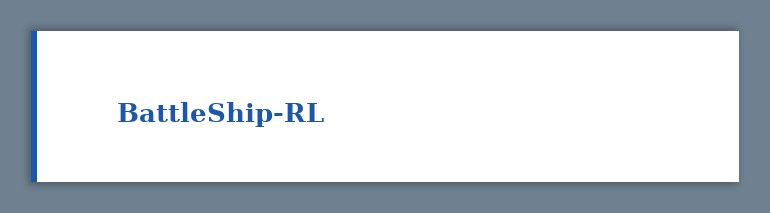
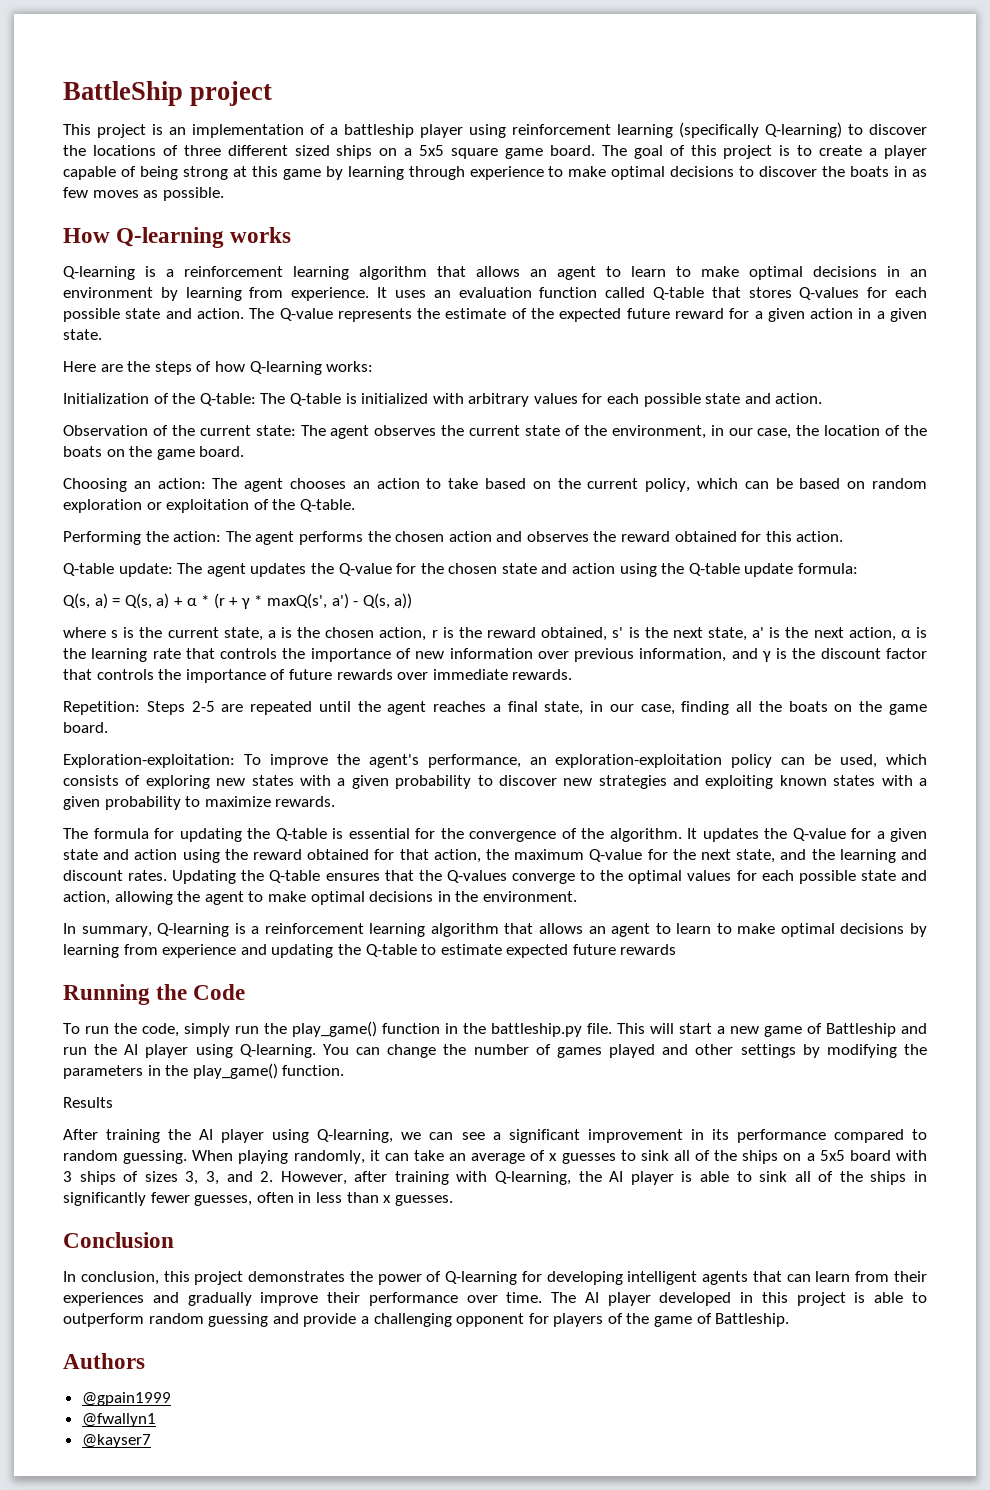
[117,102,324,127] BattleShip-RL -> [63,81,273,106] [63,122,927,138] [63,145,927,159] [63,166,928,180] [63,187,224,201] [63,227,292,248] [63,266,927,280] [63,287,927,301] [63,308,927,322] [63,329,102,340] [63,361,374,375] [63,393,823,407] [63,425,927,439] [63,446,245,460] [63,478,927,492] [63,499,355,513] [63,531,844,545] [63,563,859,577] [63,593,413,609] [63,627,928,641] [63,648,928,662] [63,669,573,683] [63,701,928,715] [63,722,108,733] [63,754,927,768] [63,775,928,789] [63,796,336,810] [63,828,927,842] [63,849,928,863] [63,870,927,884] [63,891,577,905] [63,923,927,937] [63,944,677,958] [63,984,246,1005] [63,1021,927,1037] [63,1044,927,1058] [63,1063,345,1079] [63,1097,113,1108] [63,1129,927,1143] [63,1150,928,1164] [63,1171,928,1185] [63,1192,453,1206] [63,1232,174,1248] [63,1271,927,1285] [63,1292,927,1306] [63,1313,790,1327] [63,1353,145,1369] [81,1392,171,1406] [81,1413,156,1427] [81,1434,151,1448] BattleShip project // This project is an implementation of a battleship player using reinforcement learning (specifically Q-learning) to discover the locations of three different sized ships on a 5x5 square game board. The goal of this project is to create a player capable of being strong at this game by learning through experience to make optimal decisions to discover the boats in as few moves as possible. // How Q-learning works // Q-learning is a reinforcement learning algorithm that allows an agent to learn to make optimal decisions in an environment by learning from experience. It uses an evaluation function called Q-table that stores Q-values for each possible state and action. The Q-value represents the estimate of the expected future reward for a given action in a given state. // Here are the steps of how Q-learning works: // Initialization of the Q-table: The Q-table is initialized with arbitrary values for each possible state and action. // Observation of the current state: The agent observes the current state of the environment, in our case, the location of the boats on the game board. // Choosing an action: The agent chooses an action to take based on the current policy, which can be based on random exploration or exploitation of the Q-table. // Performing the action: The agent performs the chosen action and observes the reward obtained for this action. // Q-table update: The agent updates the Q-value for the chosen state and action using the Q-table update formula: // Q(s, a) = Q(s, a) + α * (r + γ * maxQ(s', a') - Q(s, a)) // where s is the current state, a is the chosen action, r is the reward obtained, s' is the next state, a' is the next action, α is the learning rate that controls the importance of new information over previous information, and γ is the discount factor that controls the importance of future rewards over immediate rewards. // Repetition: Steps 2-5 are repeated until the agent reaches a final state, in our case, finding all the boats on the game board. // Exploration-exploitation: To improve the agent's performance, an exploration-exploitation policy can be used, which consists of exploring new states with a given probability to discover new strategies and exploiting known states with a given probability to maximize rewards. // The formula for updating the Q-table is essential for the convergence of the algorithm. It updates the Q-value for a given state and action using the reward obtained for that action, the maximum Q-value for the next state, and the learning and discount rates. Updating the Q-table ensures that the Q-values converge to the optimal values for each possible state and action, allowing the agent to make optimal decisions in the environment. // In summary, Q-learning is a reinforcement learning algorithm that allows an agent to learn to make optimal decisions by learning from experience and updating the Q-table to estimate expected future rewards // Running the Code // To run the code, simply run the play_game() function in the battleship.py file. This will start a new game of Battleship and run the AI player using Q-learning. You can change the number of games played and other settings by modifying the parameters in the play_game() function. // Results // After training the AI player using Q-learning, we can see a significant improvement in its performance compared to random guessing. When playing randomly, it can take an average of x guesses to sink all of the ships on a 5x5 board with 3 ships of sizes 3, 3, and 2. However, after training with Q-learning, the AI player is able to sink all of the ships in significantly fewer guesses, often in less than x guesses. // Conclusion // In conclusion, this project demonstrates the power of Q-learning for developing intelligent agents that can learn from their experiences and gradually improve their performance over time. The AI player developed in this project is able to outperform random guessing and provide a challenging opponent for players of the game of Battleship. // Authors // @gpain1999 // @fwallyn1 // @kayser7

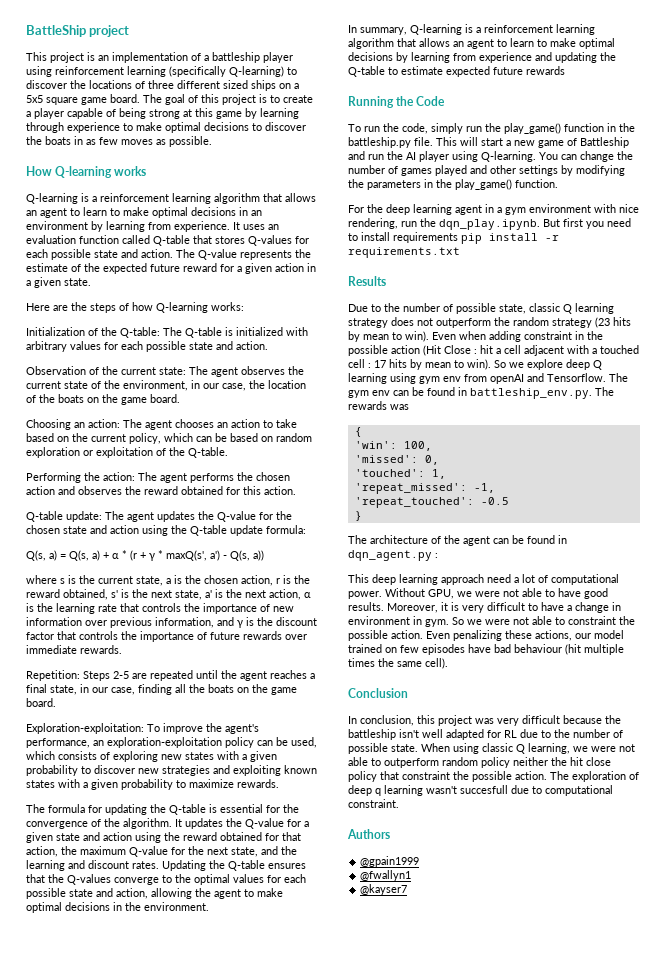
[63,1097,113,1108] [63,1129,927,1143] [63,1150,928,1164] [63,1171,928,1185] [63,1192,453,1206] Results // After training the AI player using Q-learning, we can see a significant improvement in its performance compared to random guessing. When playing randomly, it can take an average of x guesses to sink all of the ships on a 5x5 board with 3 ships of sizes 3, 3, and 2. However, after training with Q-learning, the AI player is able to sink all of the ships in significantly fewer guesses, often in less than x guesses. -> [348,204,639,215] [348,218,631,230] [348,232,559,244] [348,247,460,258] [348,276,386,286] [348,303,614,314] [348,317,631,328] [348,331,603,342] [348,345,639,356] [348,359,602,370] [348,373,628,384] [348,387,614,399] [348,401,409,410] [354,427,362,437] [354,441,432,451] [354,455,439,465] [354,469,446,479] [354,483,495,494] [354,497,509,508] [354,511,362,521] [348,535,567,546] [348,550,438,561] [348,574,619,585] [348,588,608,599] [348,602,621,613] [348,616,635,627] [348,630,624,641] [348,644,624,655] [348,658,448,669] For the deep learning agent in a gym environment with nice rendering, run the dqn_play.ipynb. But first you need to install requirements pip install -r requirements.txt // Results // Due to the number of possible state, classic Q learning strategy does not outperform the random strategy (23 hits by mean to win). Even when adding constraint in the possible action (Hit Close : hit a cell adjacent with a touched cell : 17 hits by mean to win). So we explore deep Q learning using gym env from openAI and Tensorflow. The gym env can be found in battleship_env.py. The rewards was // { // 'win': 100, // 'missed': 0, // 'touched': 1, // 'repeat_missed': -1, // 'repeat_touched': -0.5 // } // The architecture of the agent can be found in dqn_agent.py : // This deep learning approach need a lot of computational power. Without GPU, we were not able to have good results. Moreover, it is very difficult to have a change in environment in gym. So we were not able to constraint the possible action. Even penalizing these actions, our model trained on few episodes have bad behaviour (hit multiple times the same cell).
[248,1271,927,1285] [63,1292,927,1306] [63,1313,790,1327] demonstrates the power of Q-learning for developing intelligent agents that can learn from their experiences and gradually improve their performance over time. The AI player developed in this project is able to outperform random guessing and provide a challenging opponent for players of the game of Battleship. -> [475,715,621,726] [348,729,623,740] [348,743,635,754] [348,757,611,768] [348,771,639,782] [348,785,613,796] [348,799,399,808] was very difficult because the battleship isn't well adapted for RL due to the number of possible state. When using classic Q learning, we were not able to outperform random policy neither the hit close policy that constraint the possible action. The exploration of deep q learning wasn't succesfull due to computational constraint.

